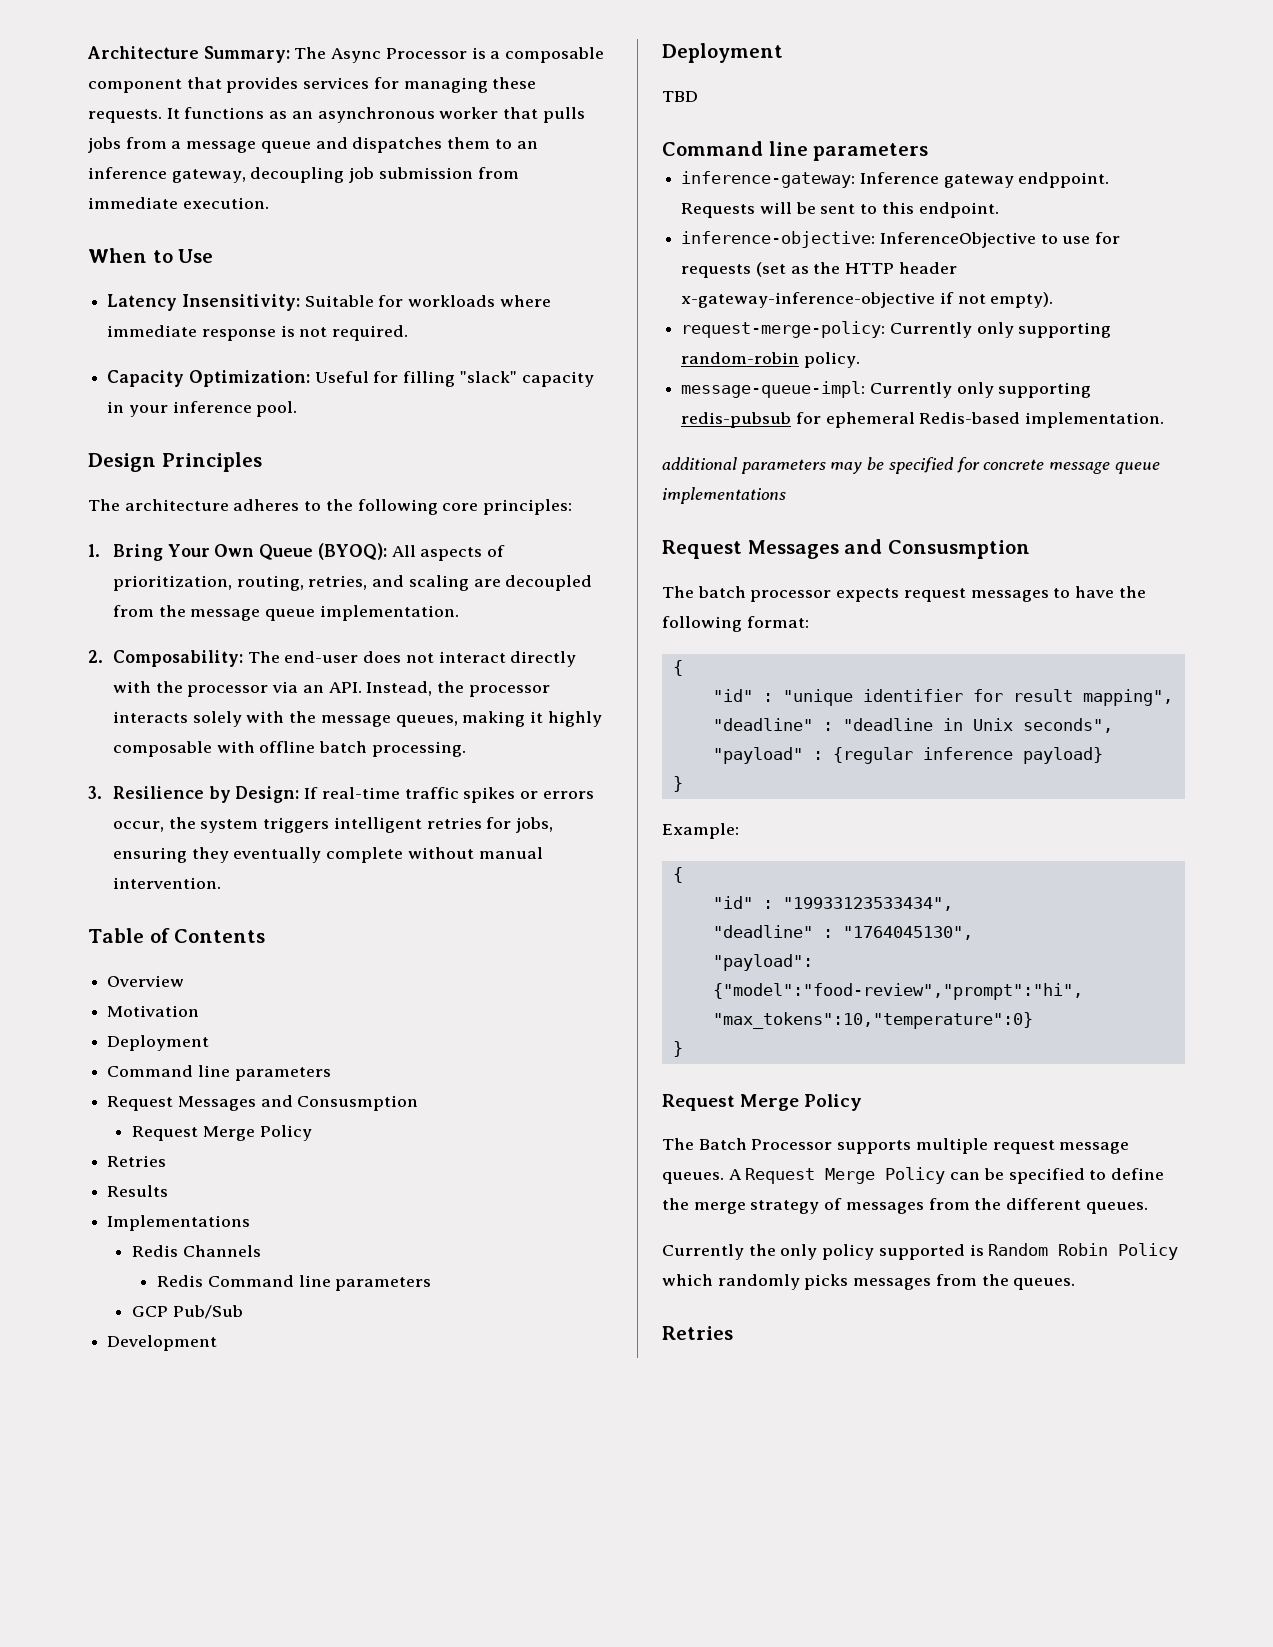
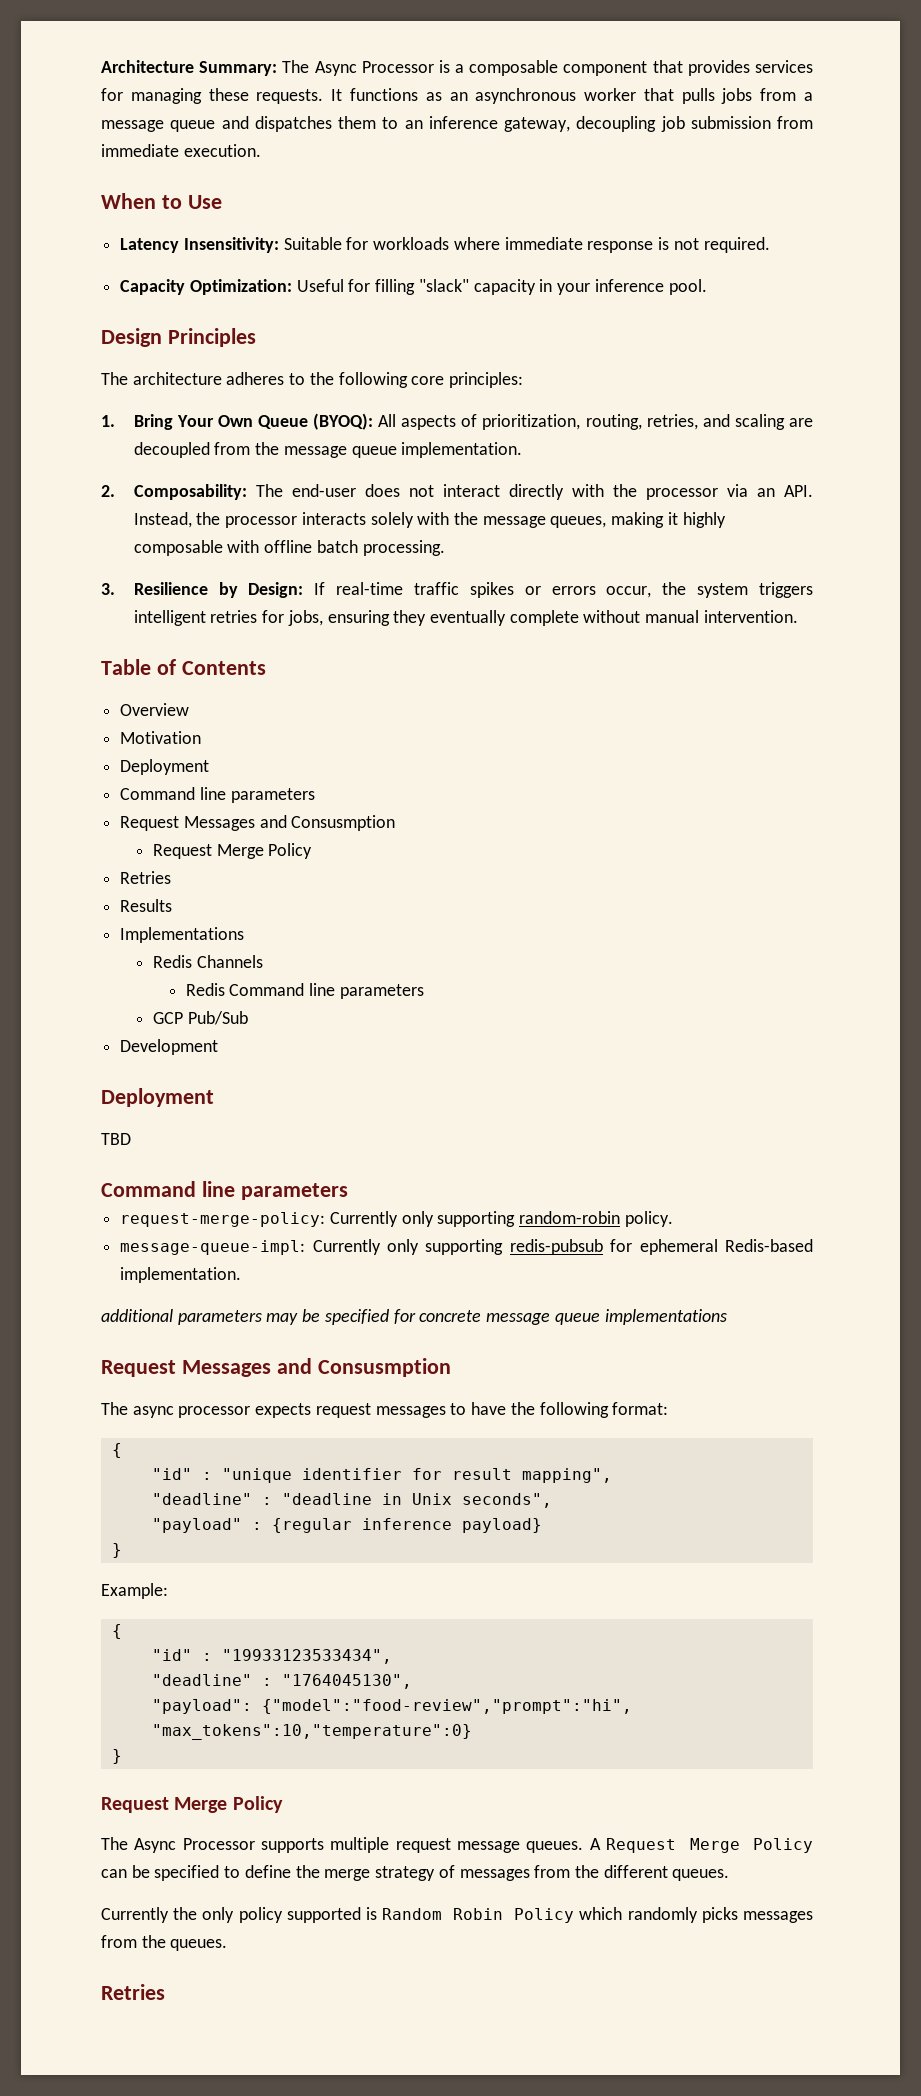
[681,171,1110,188] [681,202,999,218] [681,231,1121,248] [681,262,957,278] [681,292,1054,308] // inference-gateway: Inference gateway endppoint. Requests will be sent to this endpoint. // inference-objective: InferenceObjective to use for requests (set as the HTTP header x-gateway-inference-objective if not empty). -> (348, 1191) none
[697,586,746,598] batch -> [132,1406,174,1418] async
[698,1138,747,1150] Batch -> [134,1838,177,1853] Async

